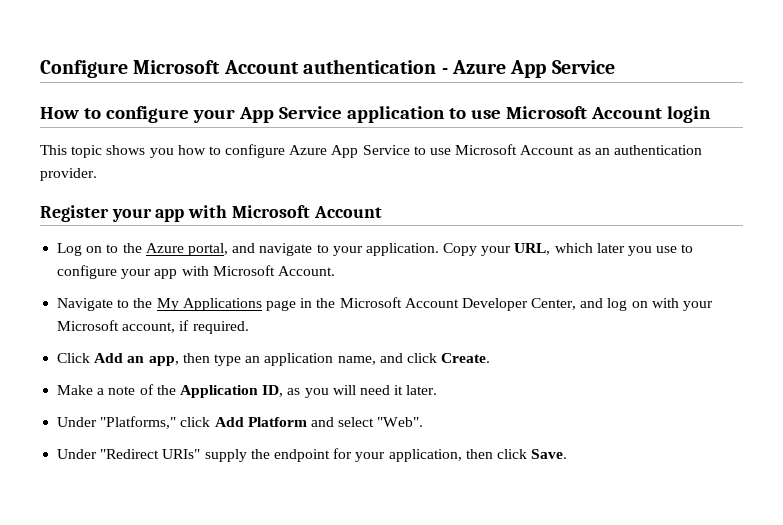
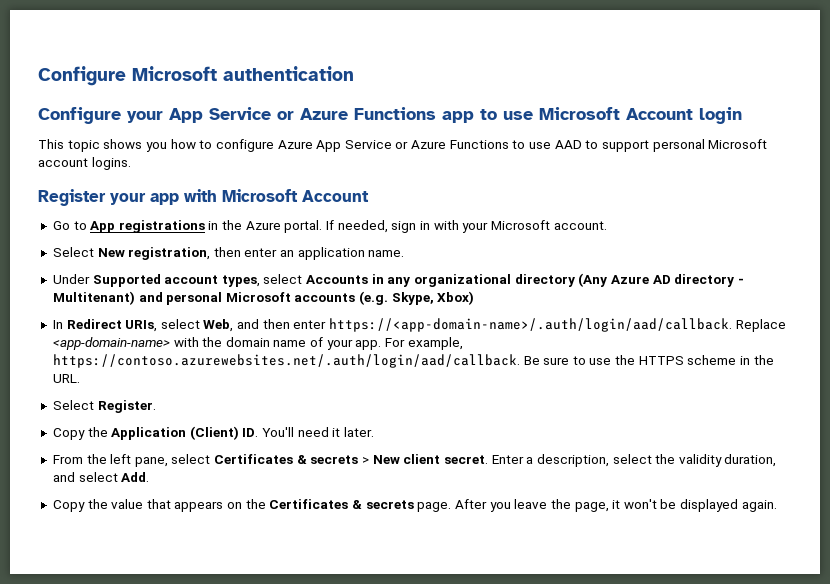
[223,59,615,78] [40,106,445,123] Account authentication - Azure App Service // How to configure your App Service application -> [223,66,354,81] [38,107,474,124] authentication // Configure your App Service or Azure Functions app
[413,144,702,155] [40,168,97,181] to use Microsoft Account as an authentication provider. -> [395,139,768,152] [38,157,131,170] or Azure Functions to use AAD to support personal Microsoft account logins.
[57,243,694,256] [57,265,335,279] [57,297,714,311] [57,320,249,334] [57,353,491,366] [57,384,438,398] [57,416,424,429] [57,448,568,462] Log on to the Azure portal, and navigate to your application. Copy your URL, which later you use to configure your app with Microsoft Account. // Navigate to the My Applications page in the Microsoft Account Developer Center, and log on with your Microsoft account, if required. // Click Add an app, then type an application name, and click Create. // Make a note of the Application ID, as you will need it later. // Under "Platforms," click Add Platform and select "Web". // Under "Redirect URIs" supply the endpoint for your application, then click Save. -> [52,220,607,233] [52,247,405,260] [52,273,744,287] [52,291,475,305] [52,318,786,332] [52,337,463,350] [52,354,774,368] [52,374,80,383] [52,400,156,413] [52,426,375,440] [52,454,777,467] [52,472,150,482] [52,499,777,512] Go to App registrations in the Azure portal. If needed, sign in with your Microsoft account. // Select New registration, then enter an application name. // Under Supported account types, select Accounts in any organizational directory (Any Azure AD directory - Multitenant) and personal Microsoft accounts (e.g. Skype, Xbox) // In Redirect URIs, select Web, and then enter https://<app-domain-name>/.auth/login/aad/callback. Replace <app-domain-name> with the domain name of your app. For example, https://contoso.azurewebsites.net/.auth/login/aad/callback. Be sure to use the HTTPS scheme in the URL. // Select Register. // Copy the Application (Client) ID. You'll need it later. // From the left pane, select Certificates & secrets > New client secret. Enter a description, select the validity duration, and select Add. // Copy the value that appears on the Certificates & secrets page. After you leave the page, it won't be displayed again.

